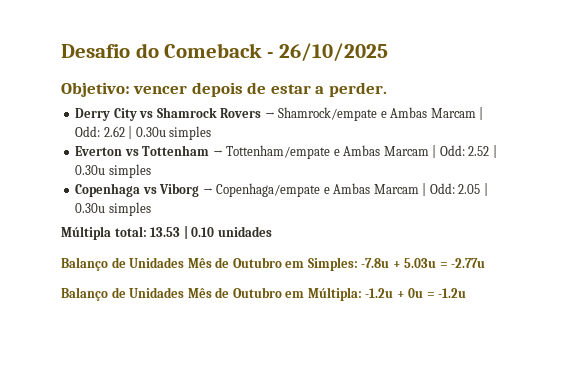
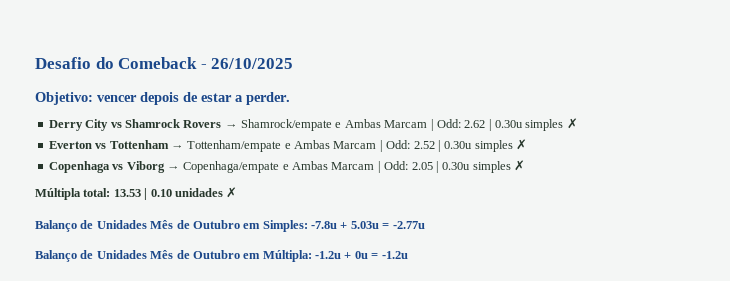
(212, 133) none -> [566,118,578,129] ✗
(151, 171) none -> [516,139,527,150] ✗
(151, 209) none -> [514,160,525,171] ✗
(272, 231) none -> [226,187,238,198] ✗

